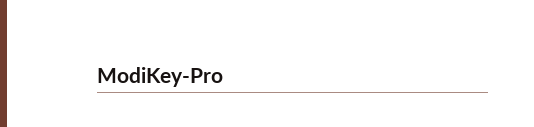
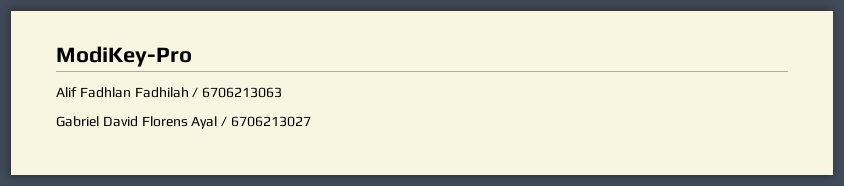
(223, 77) none -> [56,87,283,98] [56,116,311,129] // Alif Fadhlan Fadhilah / 6706213063 // Gabriel David Florens Ayal / 6706213027

